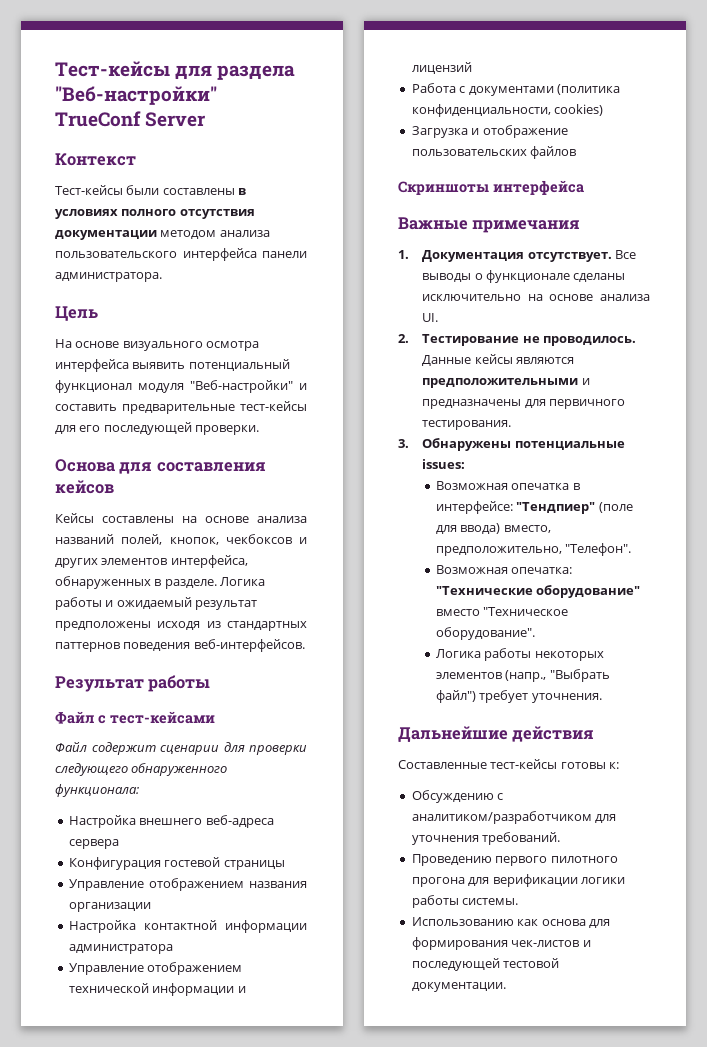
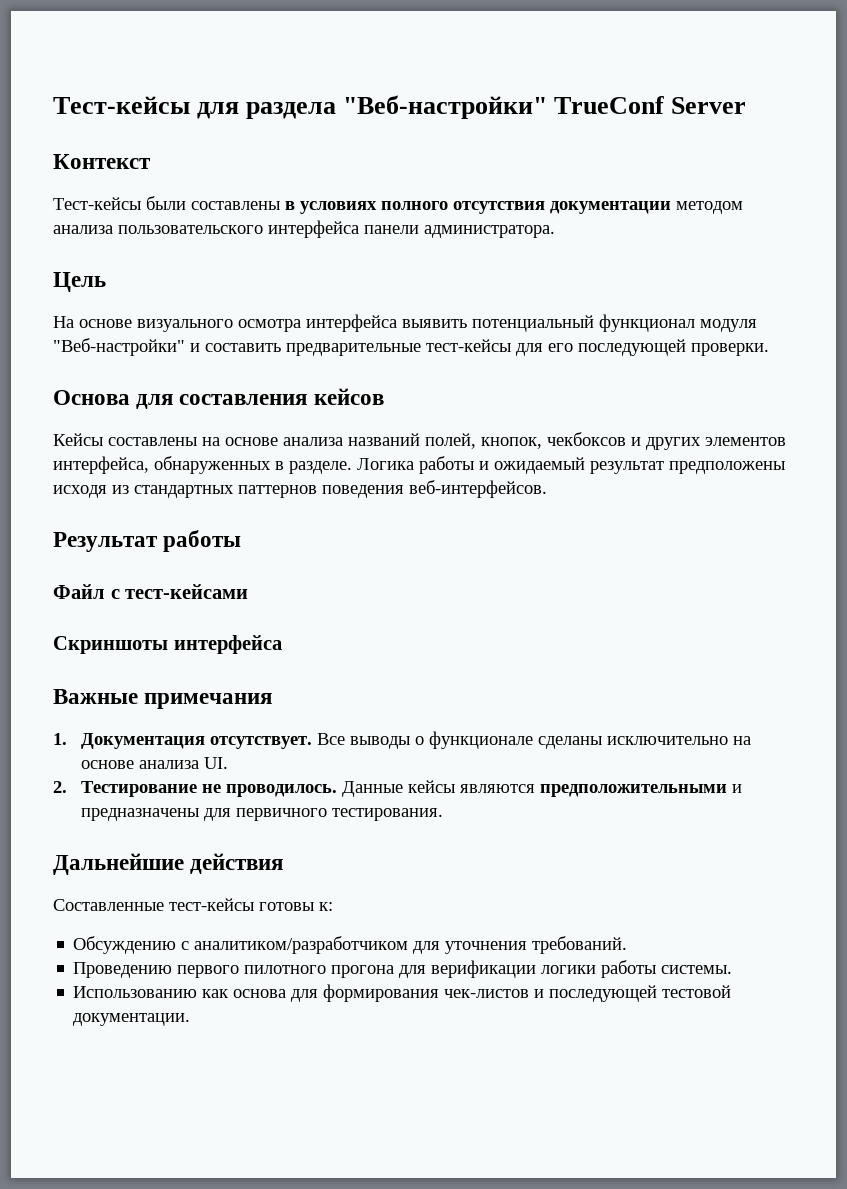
[55,742,307,755] [55,763,228,776] [55,784,139,797] [68,815,274,828] [68,839,119,849] [68,857,285,870] [68,878,307,891] [68,902,151,912] [68,920,307,933] [68,944,173,954] [68,962,243,975] [68,983,246,996] [411,62,472,74] [411,83,620,96] [411,104,604,117] [411,125,568,138] [411,146,577,159] // Файл содержит сценарии для проверки следующего обнаруженного функционала: // Настройка внешнего веб-адреса сервера // Конфигурация гостевой страницы // Управление отображением названия организации // Настройка контактной информации администратора // Управление отображением технической информации и лицензий // Работа с документами (политика конфиденциальности, cookies) // Загрузка и отображение пользовательских файлов -> (249, 591) none
[398,438,625,451] [422,459,466,469] [436,481,580,490] [436,501,633,514] [436,523,551,534] [436,543,632,556] [436,565,573,574] [436,585,641,598] [436,607,569,616] [436,627,536,640] [436,648,604,661] [436,669,610,682] [436,690,602,703] // 3. Обнаружены потенциальные issues: // Возможная опечатка в интерфейсе: "Тендпиер" (поле для ввода) вместо, предположительно, "Телефон". // Возможная опечатка: "Технические оборудование" вместо "Техническое оборудование". // Логика работы некоторых элементов (напр., "Выбрать файл") требует уточнения. -> (444, 814) none

